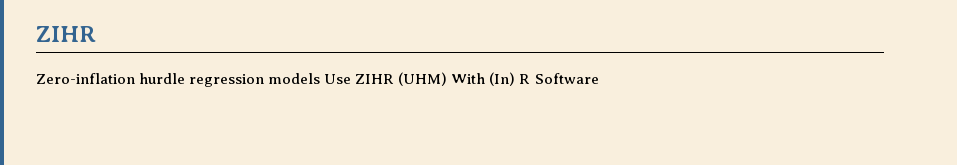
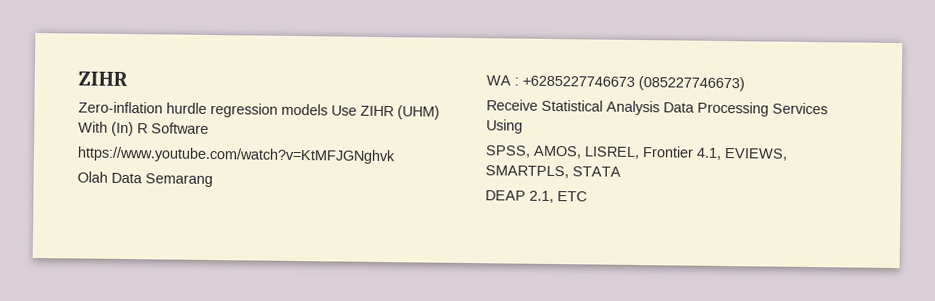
(599, 78) none -> [77,146,395,165] [77,171,213,188] [486,75,745,92] [486,99,828,117] [486,119,523,134] [485,145,788,161] [485,165,621,179] [485,190,587,204] // https://www.youtube.com/watch?v=KtMFJGNghvk // Olah Data Semarang // WA : +6285227746673 (085227746673) // Receive Statistical Analysis Data Processing Services Using // SPSS, AMOS, LISREL, Frontier 4.1, EVIEWS, SMARTPLS, STATA // DEAP 2.1, ETC

